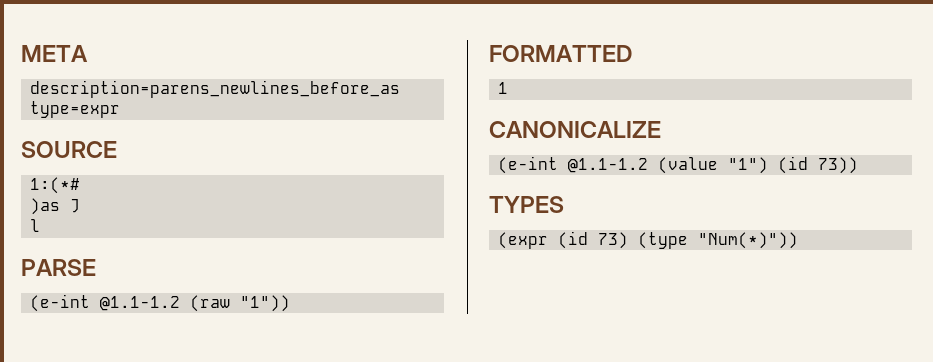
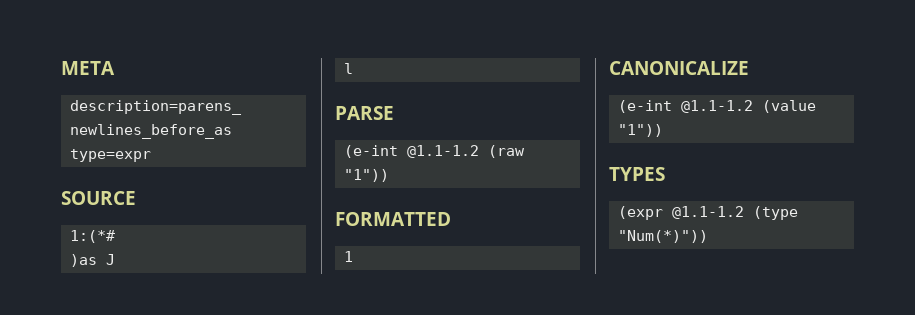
[728,156,858,174] "1") (id 73)) -> [618,124,664,137] "1"))
[558,231,628,249] (id 73) -> [672,206,745,219] @1.1-1.2

